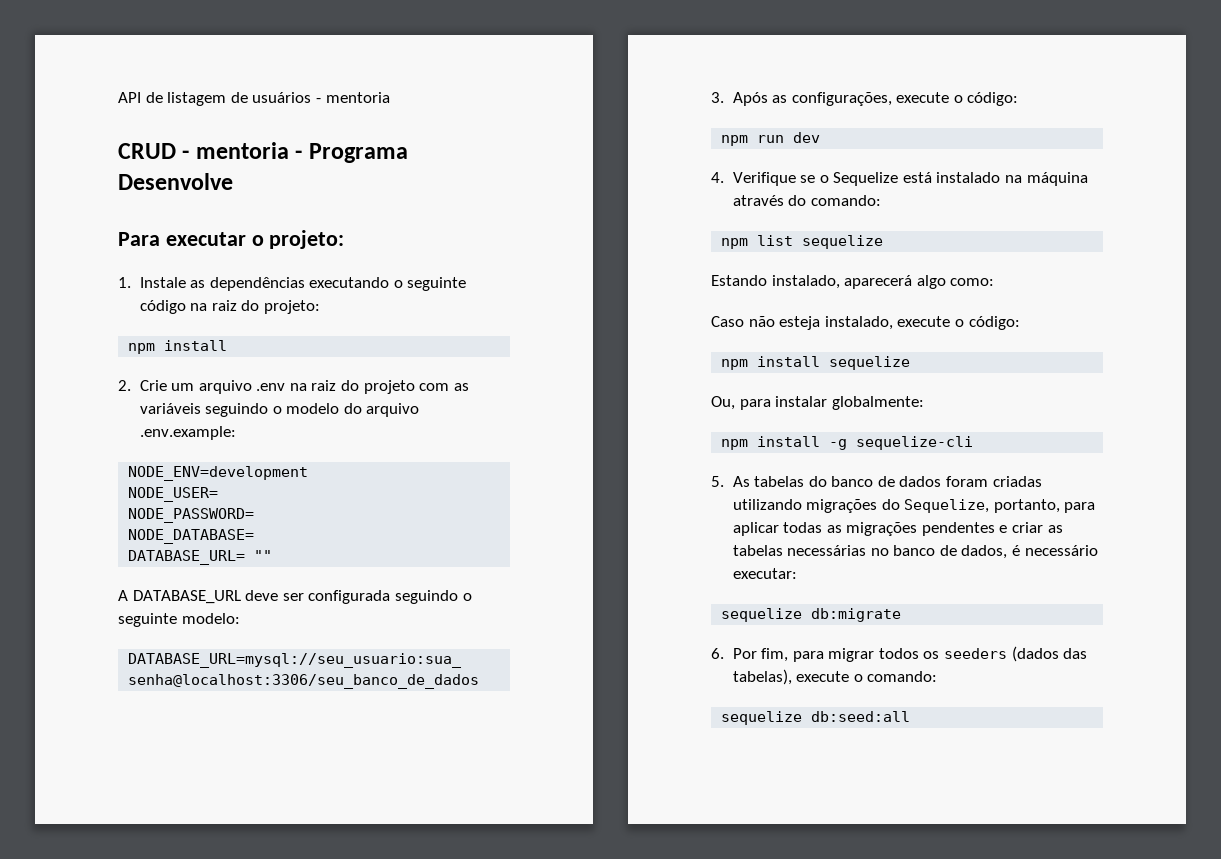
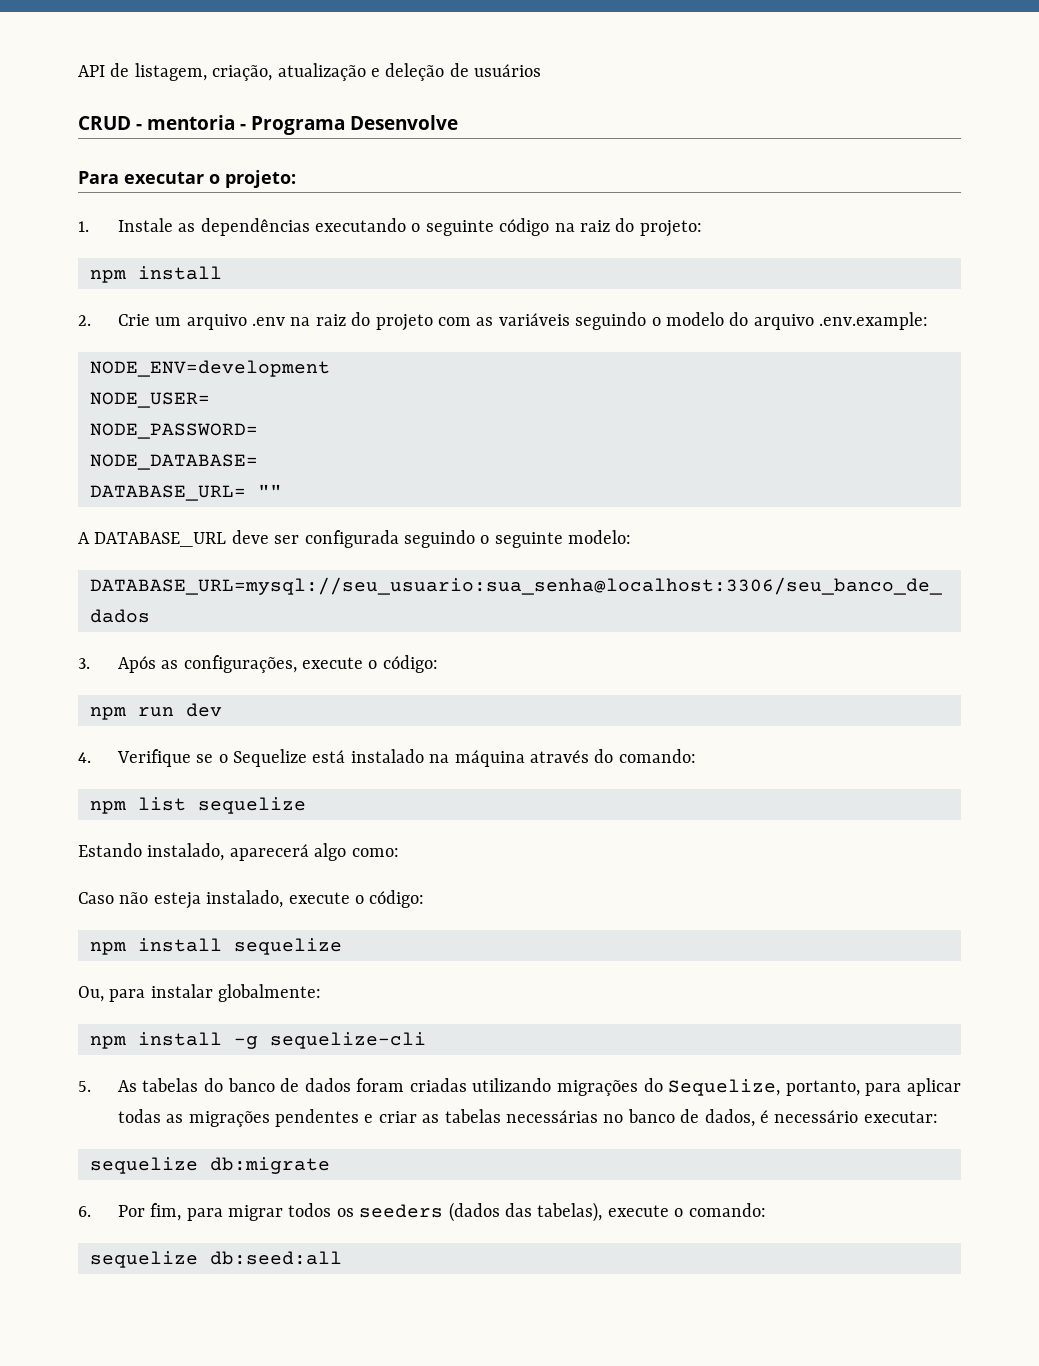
[167,92,227,106] listagem -> [134,63,445,81] listagem, criação, atualização e deleção
[315,92,390,103] - mentoria -> (542, 70) none

